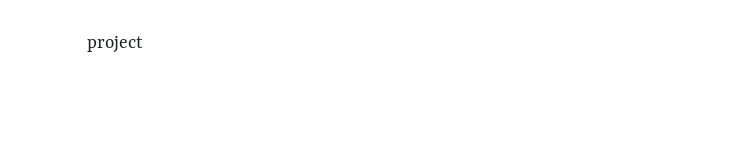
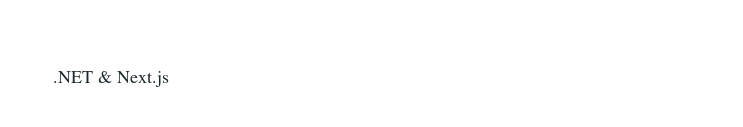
[87,36,143,53] project -> [53,71,169,87] .NET & Next.js

